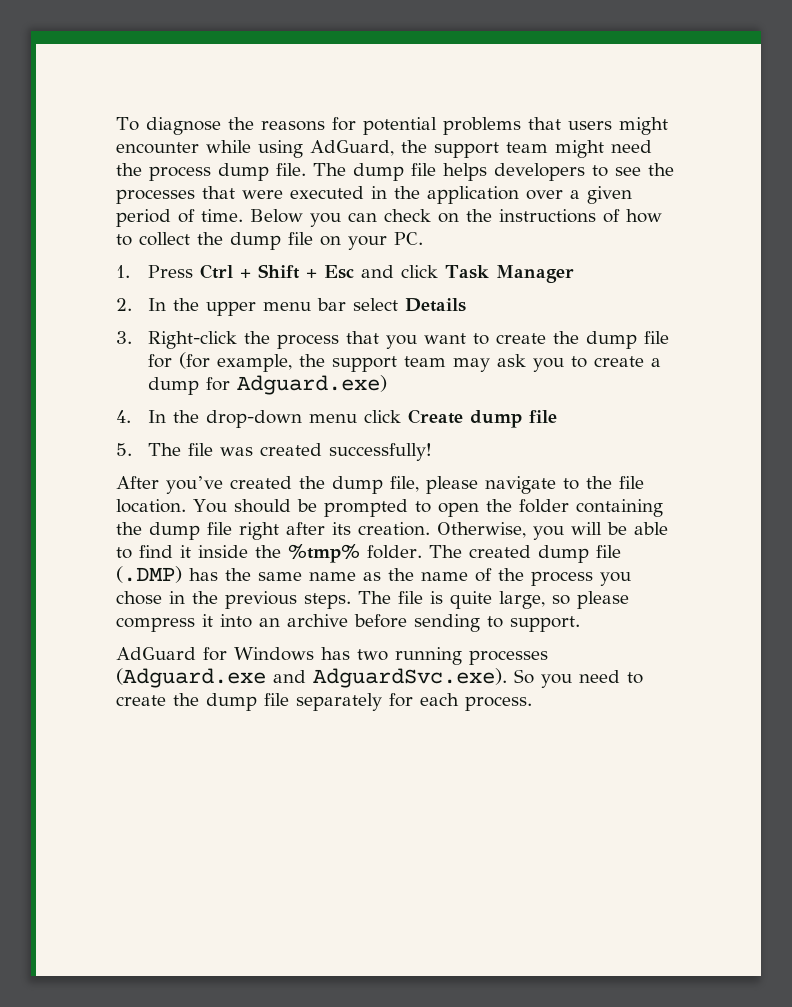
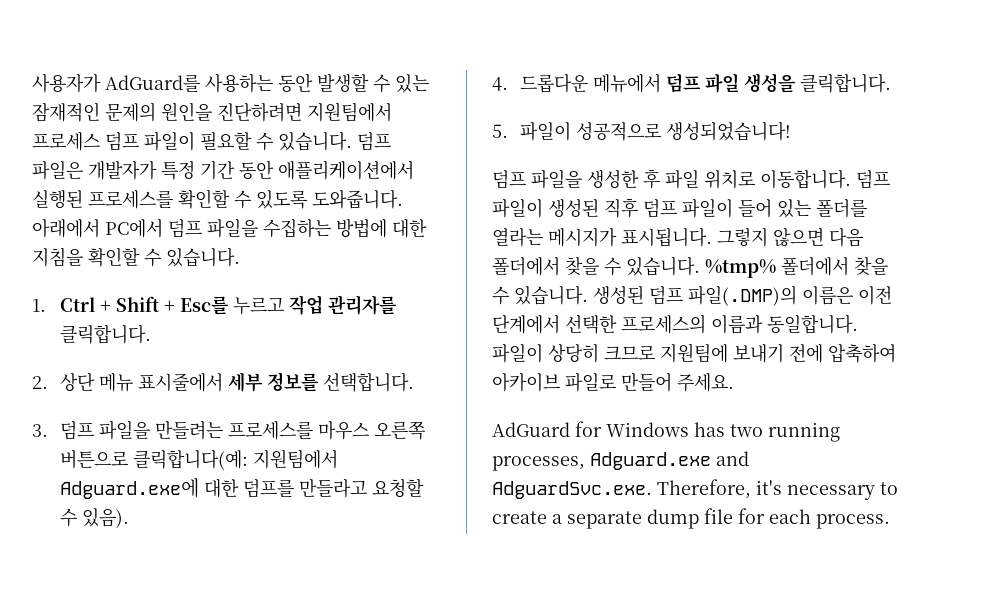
[116,117,668,135] [116,140,652,158] [116,163,674,181] [116,186,632,204] [116,209,662,227] [116,232,423,250] To diagnose the reasons for potential problems that users might encounter while using AdGuard, the support team might need the process dump file. The dump file helps developers to see the processes that were executed in the application over a given period of time. Below you can check on the instructions of how to collect the dump file on your PC. -> [32,73,429,93] [32,102,392,122] [32,131,391,151] [32,160,414,180] [32,189,403,209] [32,218,427,238] [32,247,240,267] 사용자가 AdGuard를 사용하는 동안 발생할 수 있는 잠재적인 문제의 원인을 진단하려면 지원팀에서 프로세스 덤프 파일이 필요할 수 있습니다. 덤프 파일은 개발자가 특정 기간 동안 애플리케이션에서 실행된 프로세스를 확인할 수 있도록 도와줍니다. 아래에서 PC에서 덤프 파일을 수집하는 방법에 대한 지침을 확인할 수 있습니다.
[148,265,194,278] Press -> (46, 305) none
[324,265,575,283] [116,298,467,316] [116,331,670,349] [148,352,662,372] [148,375,388,395] [116,409,558,428] [116,443,433,461] [116,476,644,494] [116,499,663,517] [116,522,668,540] [116,544,621,563] [116,566,631,586] [116,591,629,609] [116,614,580,632] Esc and click Task Manager // 2. In the upper menu bar select Details // 3. Right-click the process that you want to create the dump file for (for example, the support team may ask you to create a dump for Adguard.exe) // 4. In the drop-down menu click Create dump file // 5. The file was created successfully! // After you’ve created the dump file, please navigate to the file location. You should be prompted to open the folder containing the dump file right after its creation. Otherwise, you will be able to find it inside the %tmp% folder. The created dump file (.DMP) has the same name as the name of the process you chose in the previous steps. The file is quite large, so please compress it into an archive before sending to support. -> [180,295,398,315] [60,324,152,344] [32,372,415,392] [32,420,426,440] [60,449,339,470] [60,478,425,499] [60,508,130,528] [492,73,892,93] [492,121,792,141] [492,169,890,189] [492,198,867,218] [492,227,863,247] [492,256,888,278] [492,285,892,306] [492,314,858,334] [492,343,896,363] [492,372,734,392] Esc를 누르고 작업 관리자를 클릭합니다. // 2. 상단 메뉴 표시줄에서 세부 정보를 선택합니다. // 3. 덤프 파일을 만들려는 프로세스를 마우스 오른쪽 버튼으로 클릭합니다(예: 지원팀에서 Adguard.exe에 대한 덤프를 만들라고 요청할 수 있음). // 4. 드롭다운 메뉴에서 덤프 파일 생성을 클릭합니다. // 5. 파일이 성공적으로 생성되었습니다! // 덤프 파일을 생성한 후 파일 위치로 이동합니다. 덤프 파일이 생성된 직후 덤프 파일이 들어 있는 폴더를 열라는 메시지가 표시됩니다. 그렇지 않으면 다음 폴더에서 찾을 수 있습니다. %tmp% 폴더에서 찾을 수 있습니다. 생성된 덤프 파일(.DMP)의 이름은 이전 단계에서 선택한 프로세스의 이름과 동일합니다. 파일이 상당히 크므로 지원팀에 보내기 전에 압축하여 아카이브 파일로 만들어 주세요.
[469,650,548,665] [116,668,643,688] [116,693,382,711] processes (Adguard.exe and AdguardSvc.exe). So you need to create the dump file separately -> [492,451,749,471] [492,479,898,500] [492,508,733,529] processes, Adguard.exe and AdguardSvc.exe. Therefore, it's necessary to create a separate dump file

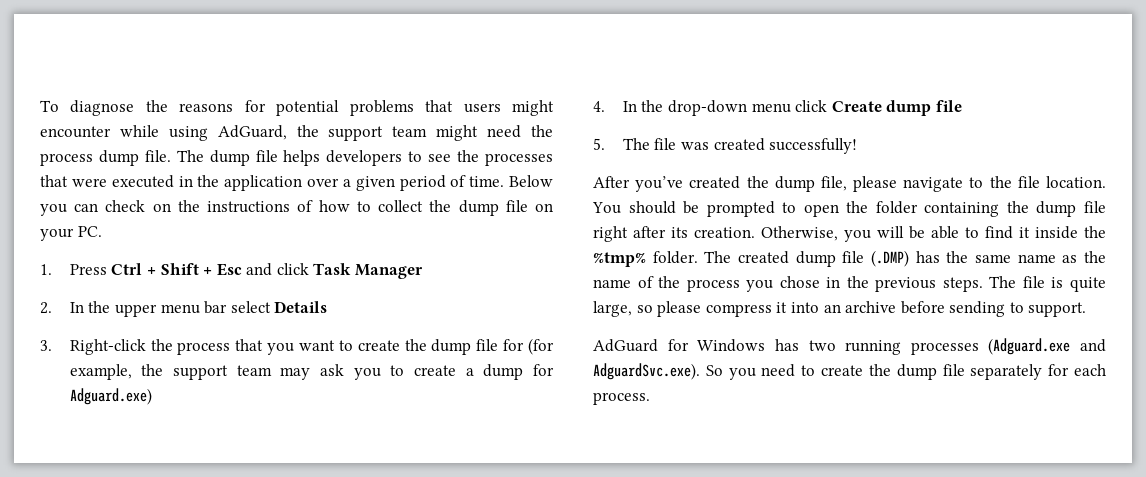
[32,73,429,93] [32,102,392,122] [32,131,391,151] [32,160,414,180] [32,189,403,209] [32,218,427,238] [32,247,240,267] 사용자가 AdGuard를 사용하는 동안 발생할 수 있는 잠재적인 문제의 원인을 진단하려면 지원팀에서 프로세스 덤프 파일이 필요할 수 있습니다. 덤프 파일은 개발자가 특정 기간 동안 애플리케이션에서 실행된 프로세스를 확인할 수 있도록 도와줍니다. 아래에서 PC에서 덤프 파일을 수집하는 방법에 대한 지침을 확인할 수 있습니다. -> [40,100,554,116] [40,125,554,141] [40,150,554,166] [40,175,553,191] [40,200,553,216] [40,226,102,241] To diagnose the reasons for potential problems that users might encounter while using AdGuard, the support team might need the process dump file. The dump file helps developers to see the processes that were executed in the application over a given period of time. Below you can check on the instructions of how to collect the dump file on your PC.
(46, 305) none -> [69,264,107,275] Press
[180,295,398,315] [60,324,152,344] [32,372,415,392] [32,420,426,440] [60,449,339,470] [60,478,425,499] [60,508,130,528] [492,73,892,93] [492,121,792,141] [492,169,890,189] [492,198,867,218] [492,227,863,247] [492,256,888,278] [492,285,892,306] [492,314,858,334] [492,343,896,363] [492,372,734,392] Esc를 누르고 작업 관리자를 클릭합니다. // 2. 상단 메뉴 표시줄에서 세부 정보를 선택합니다. // 3. 덤프 파일을 만들려는 프로세스를 마우스 오른쪽 버튼으로 클릭합니다(예: 지원팀에서 Adguard.exe에 대한 덤프를 만들라고 요청할 수 있음). // 4. 드롭다운 메뉴에서 덤프 파일 생성을 클릭합니다. // 5. 파일이 성공적으로 생성되었습니다! // 덤프 파일을 생성한 후 파일 위치로 이동합니다. 덤프 파일이 생성된 직후 덤프 파일이 들어 있는 폴더를 열라는 메시지가 표시됩니다. 그렇지 않으면 다음 폴더에서 찾을 수 있습니다. %tmp% 폴더에서 찾을 수 있습니다. 생성된 덤프 파일(.DMP)의 이름은 이전 단계에서 선택한 프로세스의 이름과 동일합니다. 파일이 상당히 크므로 지원팀에 보내기 전에 압축하여 아카이브 파일로 만들어 주세요. -> [216,263,424,279] [40,301,328,317] [40,338,554,355] [69,364,554,380] [69,388,152,405] [593,100,962,116] [593,138,858,154] [593,176,1106,192] [592,201,1106,217] [593,226,1106,242] [593,250,1106,267] [593,276,1106,292] [593,301,1087,317] Esc and click Task Manager // 2. In the upper menu bar select Details // 3. Right-click the process that you want to create the dump file for (for example, the support team may ask you to create a dump for Adguard.exe) // 4. In the drop-down menu click Create dump file // 5. The file was created successfully! // After you’ve created the dump file, please navigate to the file location. You should be prompted to open the folder containing the dump file right after its creation. Otherwise, you will be able to find it inside the %tmp% folder. The created dump file (.DMP) has the same name as the name of the process you chose in the previous steps. The file is quite large, so please compress it into an archive before sending to support.
[492,451,749,471] [492,479,898,500] [492,508,733,529] processes, Adguard.exe and AdguardSvc.exe. Therefore, it's necessary to create a separate dump file -> [910,338,1106,355] [593,363,1043,380] processes (Adguard.exe and AdguardSvc.exe). So you need to create the dump file separately

